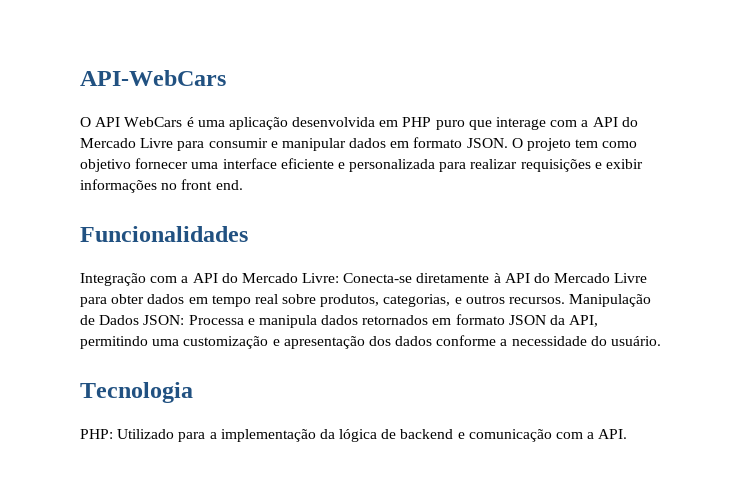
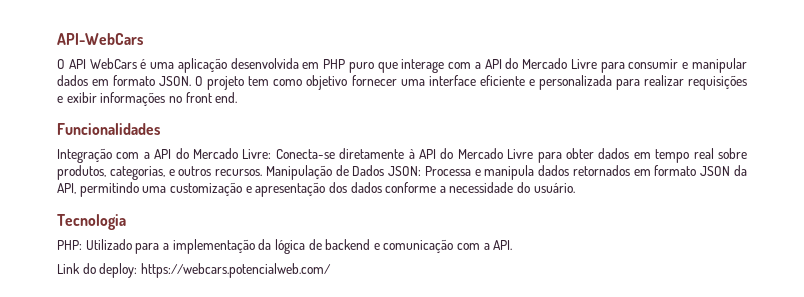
(628, 434) none -> [57,263,331,278] // Link do deploy: https://webcars.potencialweb.com/

